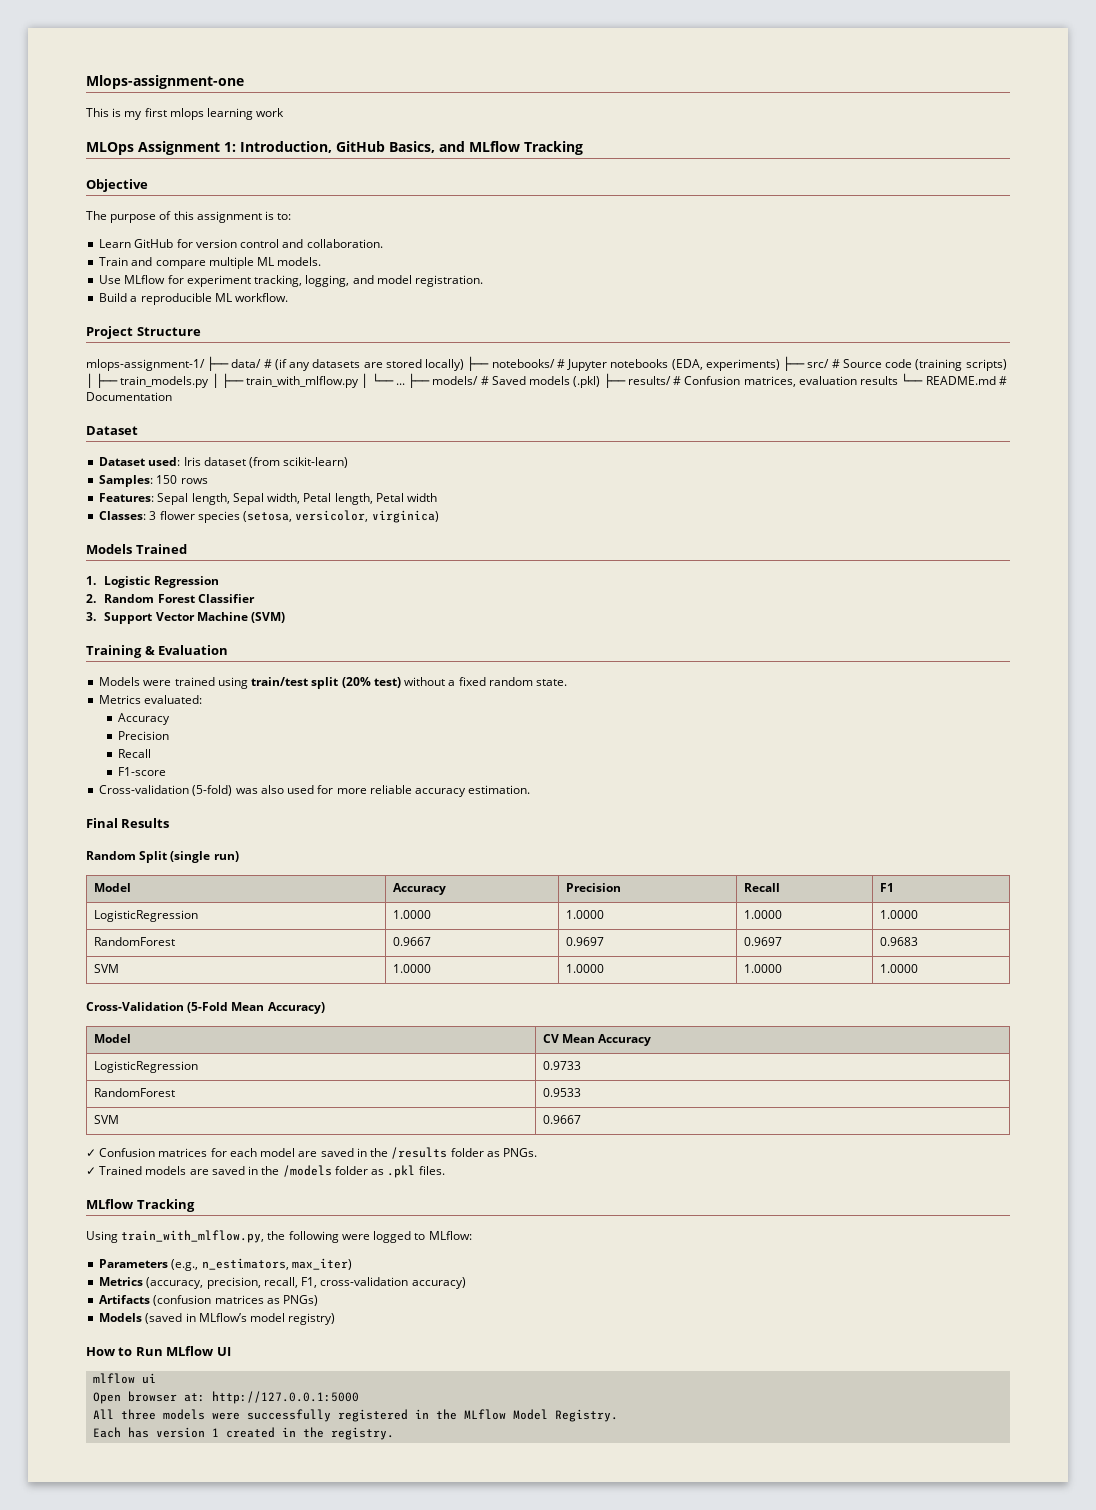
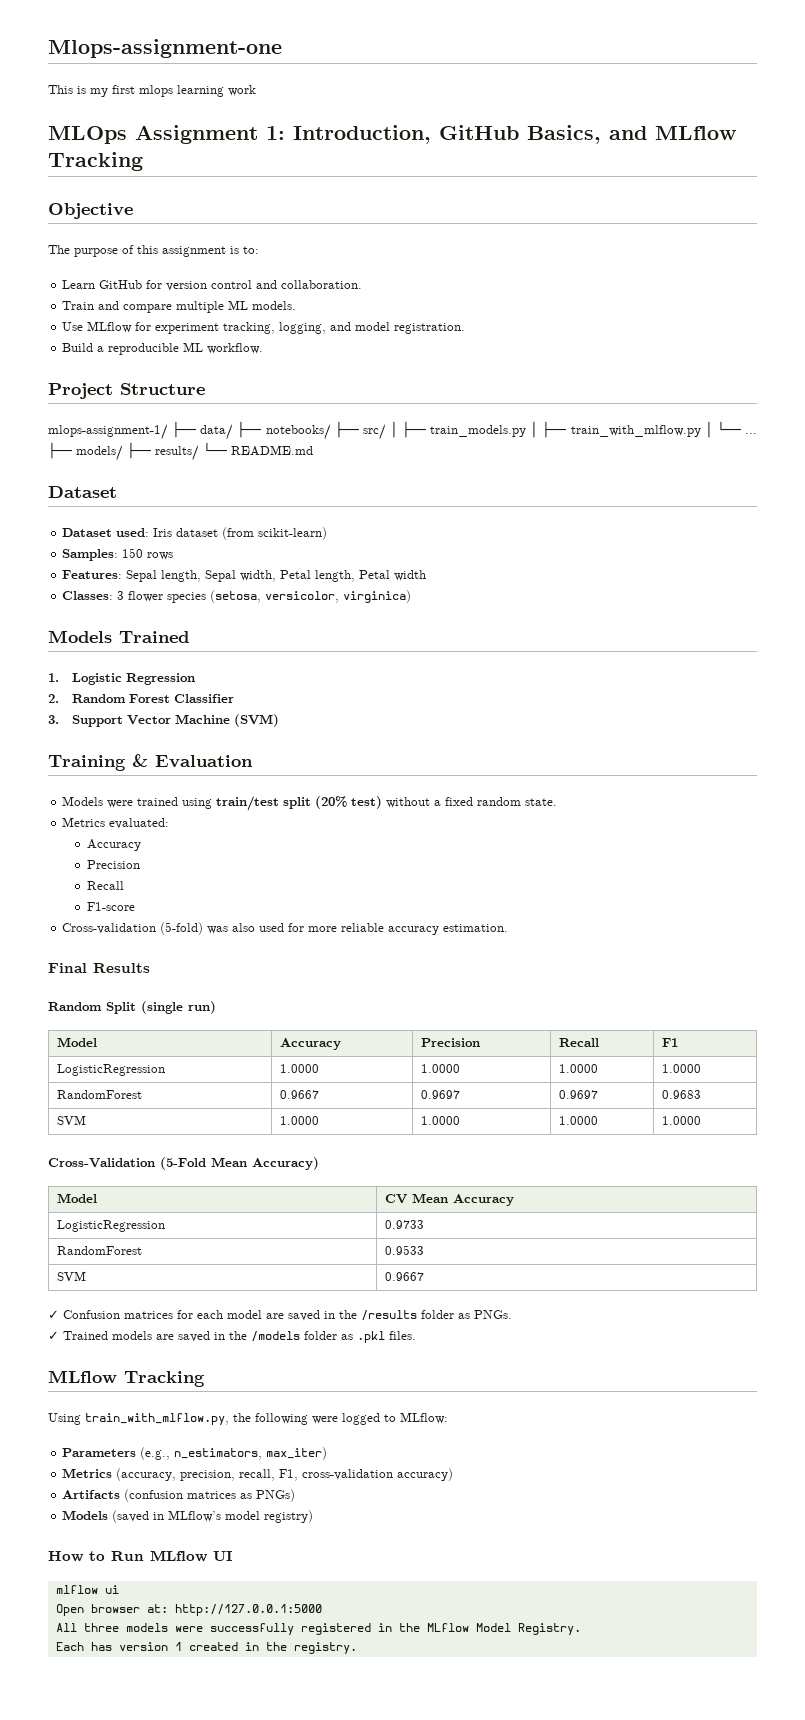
[263,356,1007,371] # (if any datasets are stored locally) ├── notebooks/ # Jupyter notebooks (EDA, experiments) ├── src/ # Source code (training scripts) -> [237,421,386,440] ├── notebooks/ ├── src/
[480,373,899,388] # Saved models (.pkl) ├── results/ # Confusion matrices, evaluation results -> [127,442,199,461] ├── results/
[998,376,1007,385] [86,392,172,401] # Documentation -> (313, 450) none

